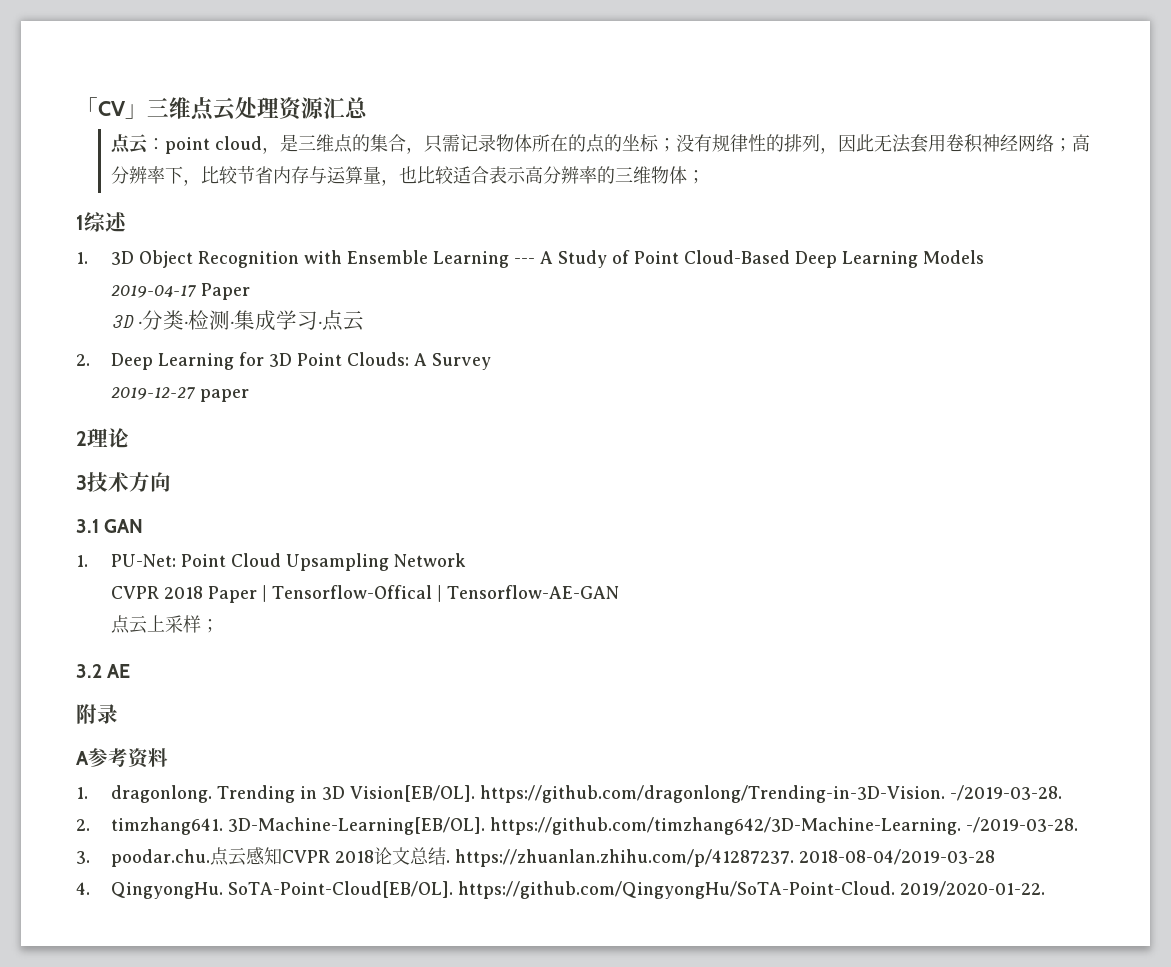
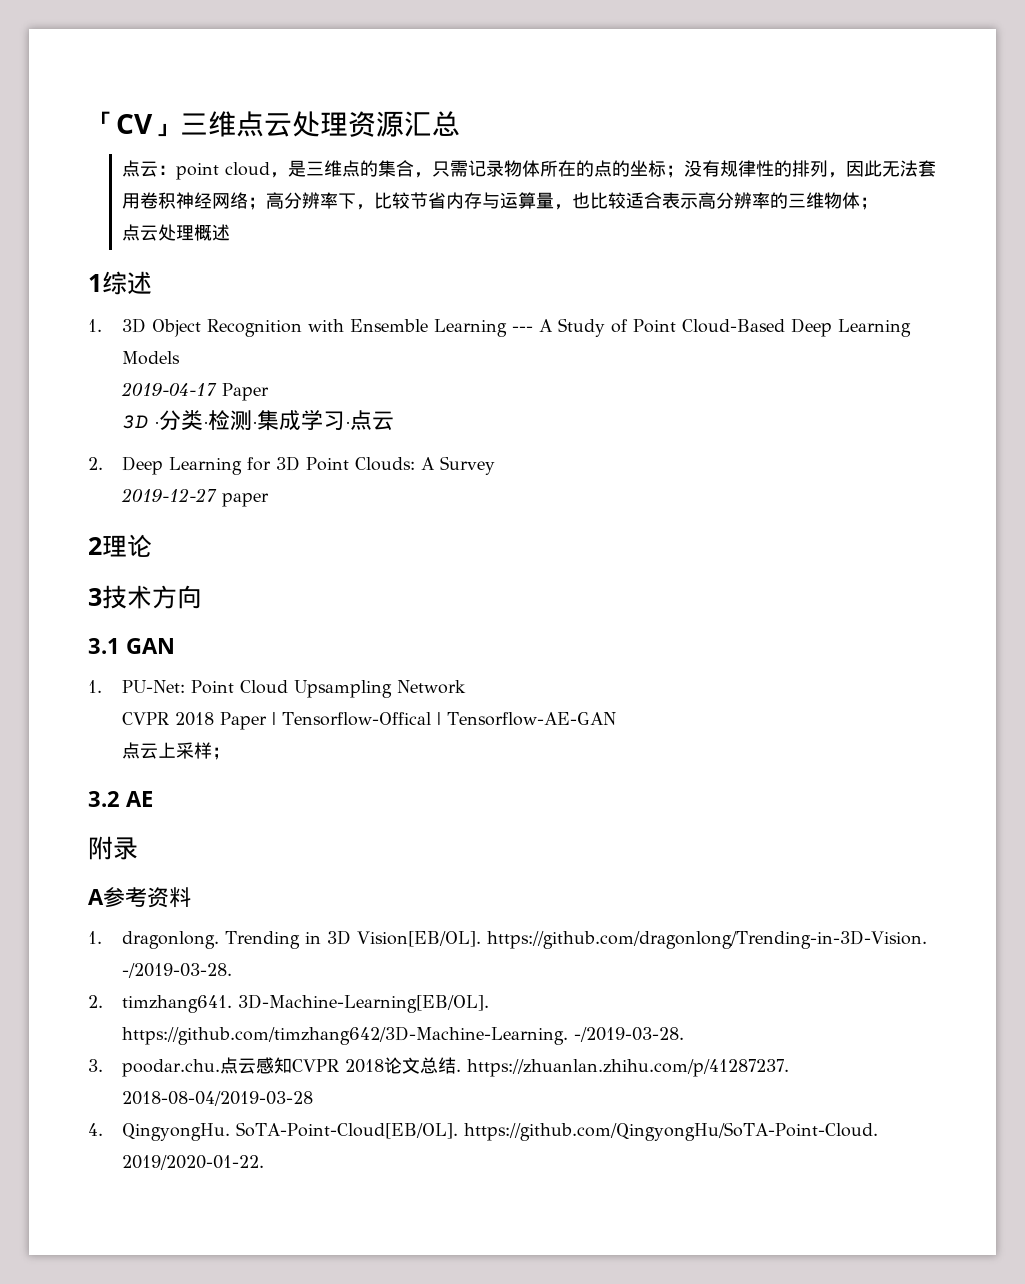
(705, 177) none -> [121,224,230,241] // 点云处理概述

